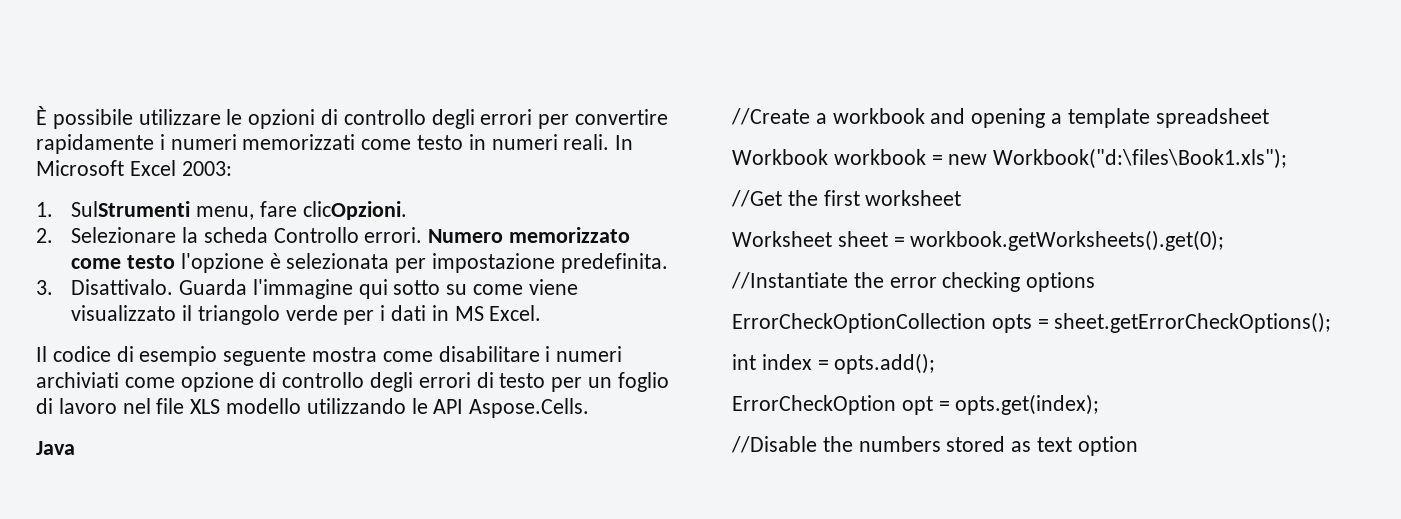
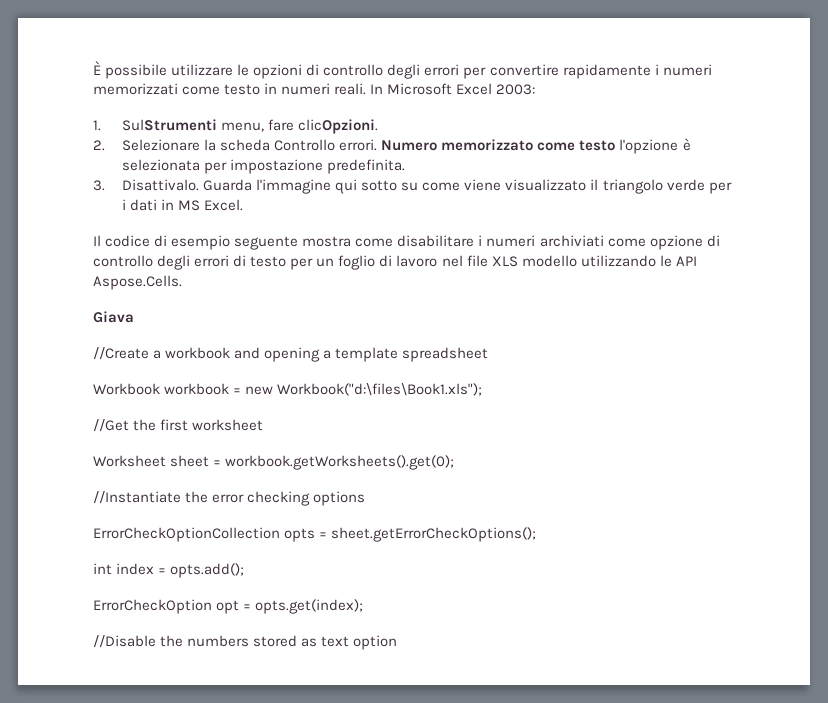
[36,441,75,455] Java -> [93,311,134,323] Giava

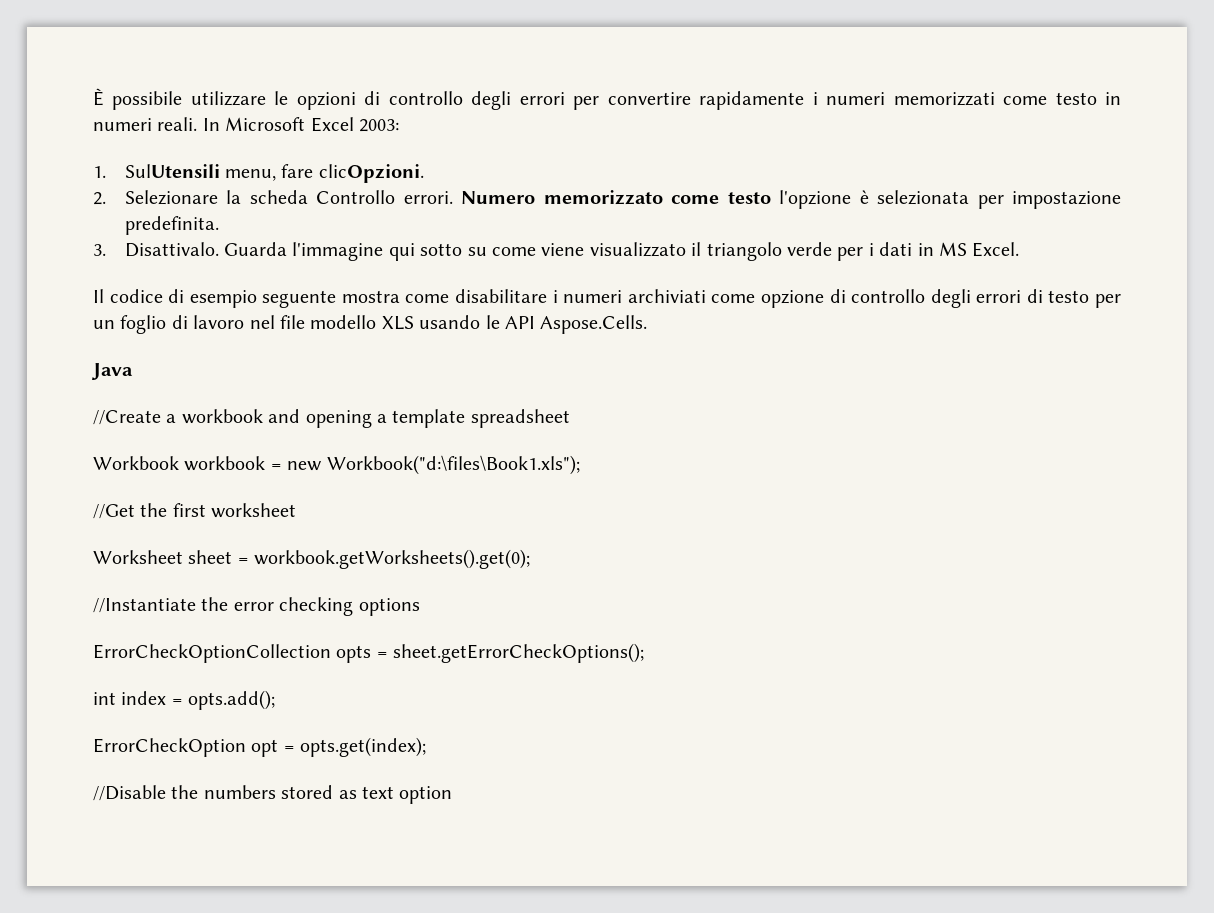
[122,119,218,131] SulStrumenti -> [124,164,220,178] SulUtensili
[491,255,656,267] XLS modello utilizzando -> [310,315,481,330] modello XLS usando
[93,311,134,323] Giava -> [91,363,133,380] Java

